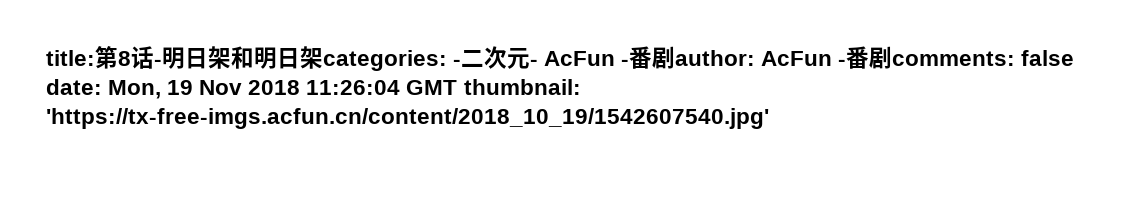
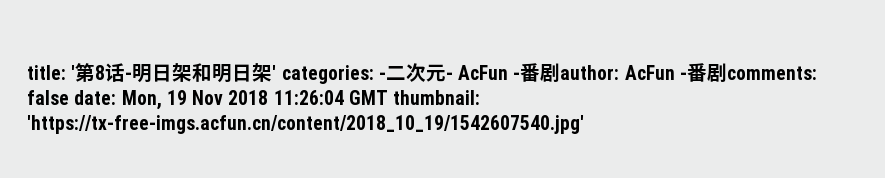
(95, 58) none -> [71,65,76,80] '
(323, 57) none -> [272,65,277,80] '

